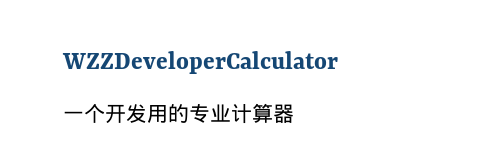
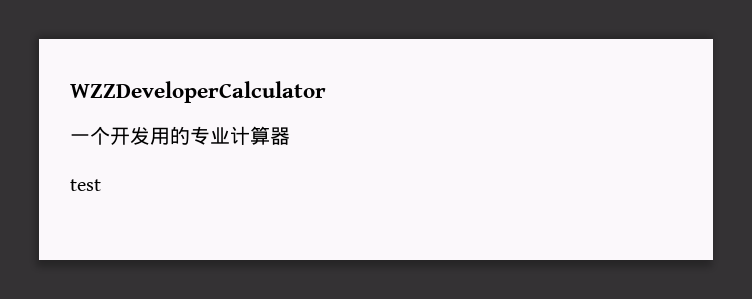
(294, 113) none -> [70,179,101,191] // test

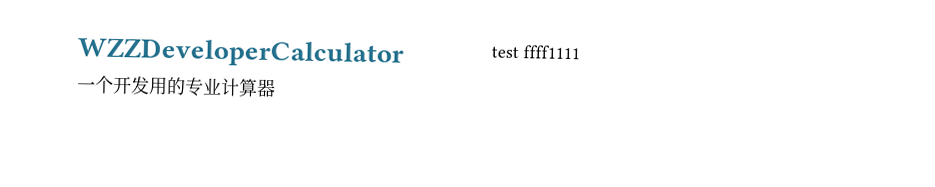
(101, 185) none -> [523,45,580,60] ffff1111

